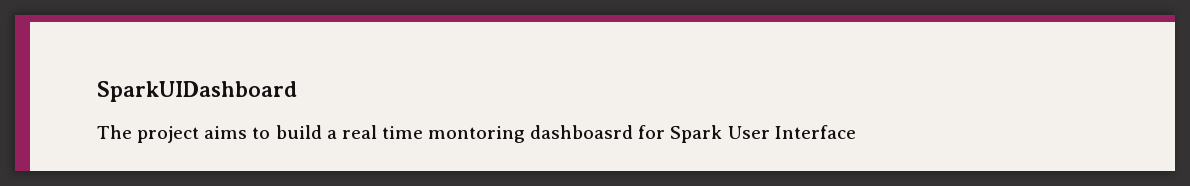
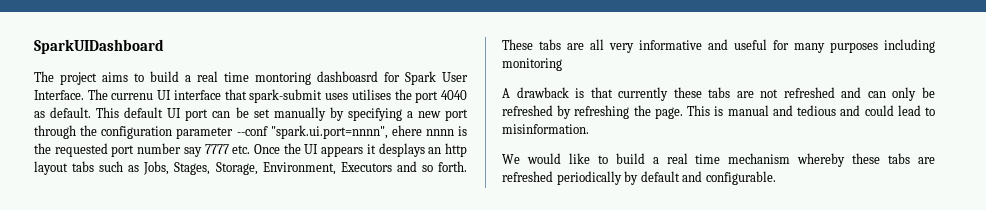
[774,125,856,139] Interface -> [34,89,468,103] [34,107,468,121] [34,125,467,139] [34,143,468,157] [34,161,467,175] [502,39,935,53] [502,58,562,71] [502,87,935,101] [502,105,935,119] [502,124,589,134] [502,153,935,167] [502,171,776,185] Interface. The currenu UI interface that spark-submit uses utilises the port 4040 as default. This default UI port can be set manually by specifying a new port through the configuration parameter --conf "spark.ui.port=nnnn", ehere nnnn is the requested port number say 7777 etc. Once the UI appears it desplays an http layout tabs such as Jobs, Stages, Storage, Environment, Executors and so forth. These tabs are all very informative and useful for many purposes including monitoring // A drawback is that currently these tabs are not refreshed and can only be refreshed by refreshing the page. This is manual and tedious and could lead to misinformation. // We would like to build a real time mechanism whereby these tabs are refreshed periodically by default and configurable.

